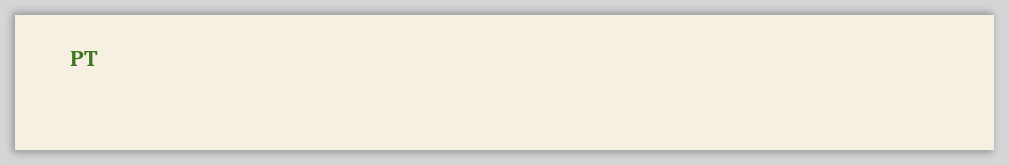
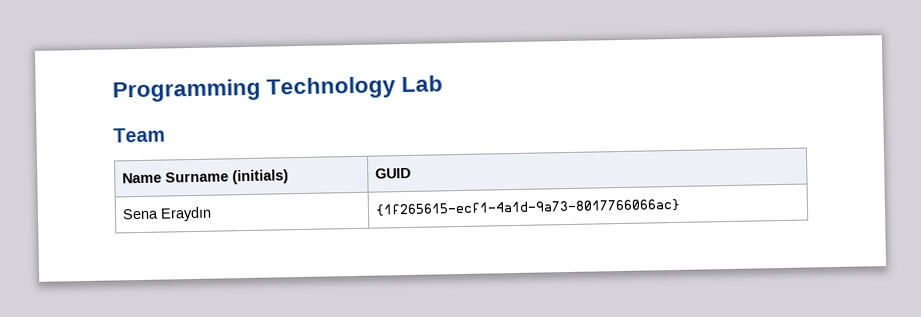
[70,51,98,66] PT -> [112,75,444,103] [113,127,165,143] [122,169,290,185] [375,167,412,179] [122,206,213,222] [375,198,682,217] Programming Technology Lab // Team // Name Surname (initials) | GUID // Sena Eraydın | {1f265615-ecf1-4a1d-9a73-8017766066ac}

